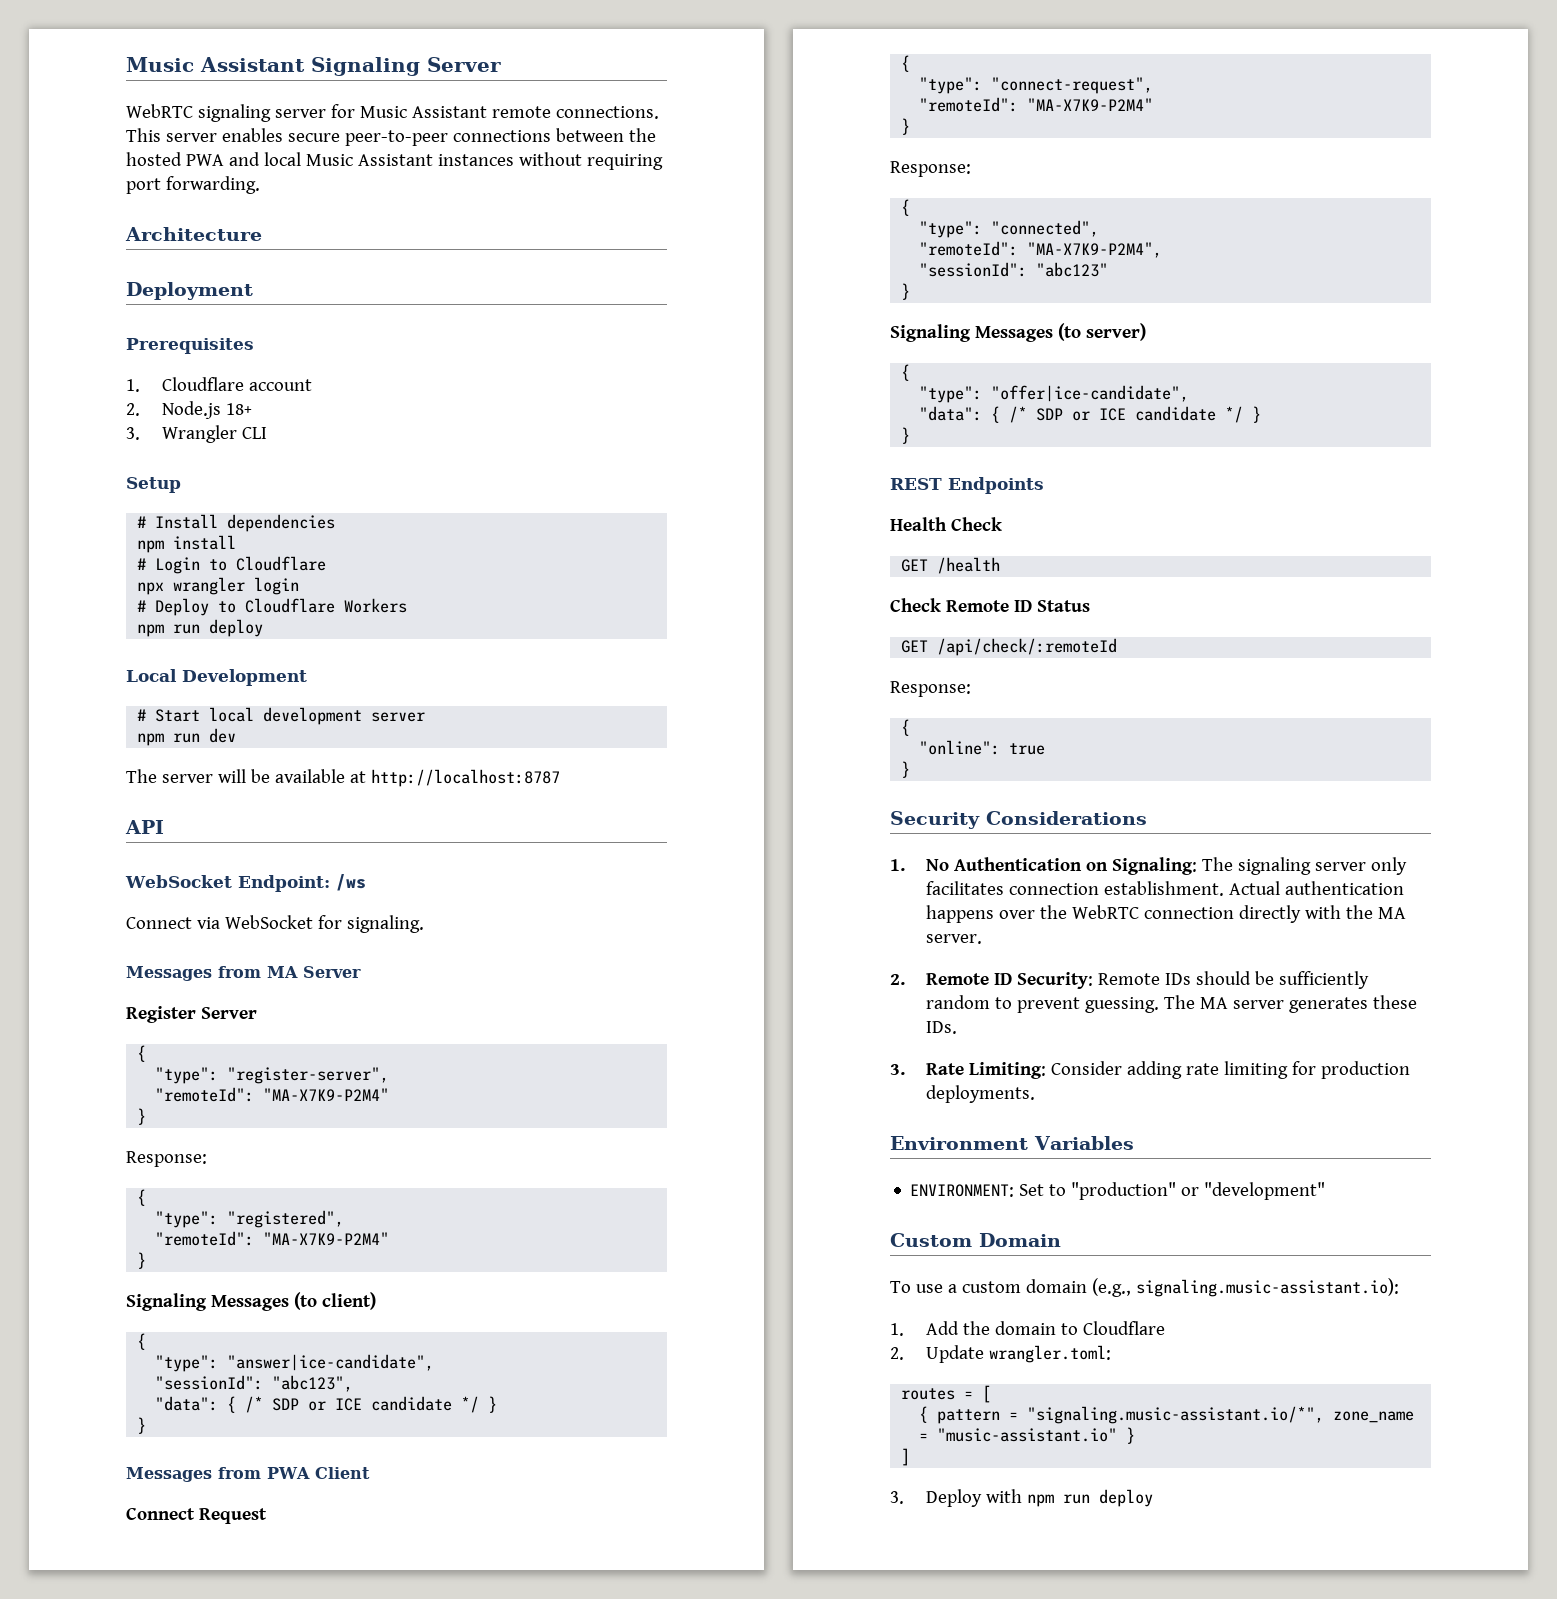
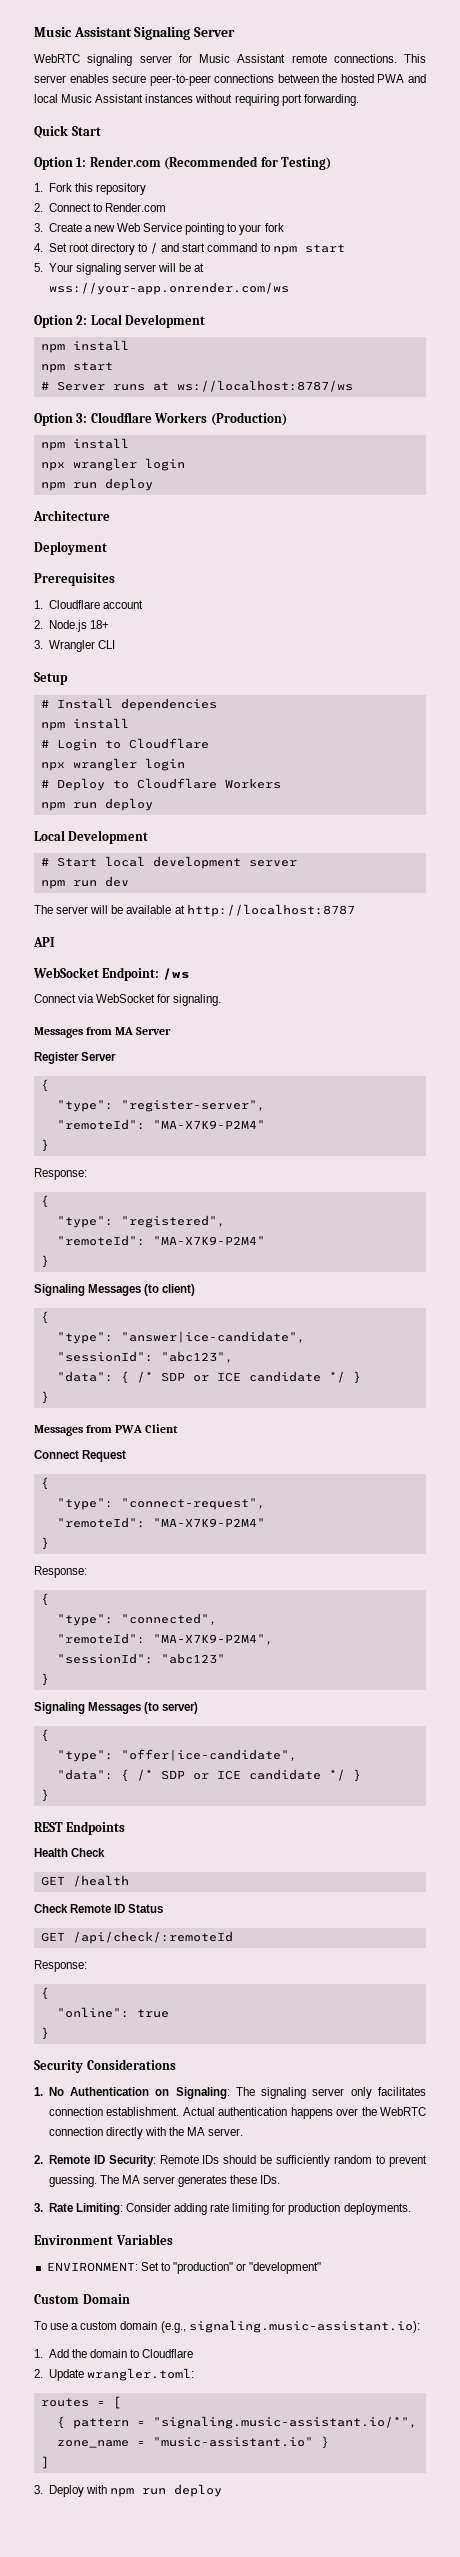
(260, 185) none -> [34,125,101,138] [34,156,331,170] [34,183,146,195] [34,203,166,212] [34,223,284,235] [34,242,345,255] [34,263,205,275] [48,282,289,295] [34,314,206,328] [40,340,129,353] [40,362,113,373] [40,380,353,392] [34,412,287,426] [40,438,129,451] [40,458,185,471] [40,478,153,491] // Quick Start // Option 1: Render.com (Recommended for Testing) // 1. Fork this repository // 2. Connect to Render.com // 3. Create a new Web Service pointing to your fork // 4. Set root directory to / and start command to npm start // 5. Your signaling server will be at wss://your-app.onrender.com/ws // Option 2: Local Development // npm install // npm start // # Server runs at ws://localhost:8787/ws // Option 3: Cloudflare Workers (Production) // npm install // npx wrangler login // npm run deploy

